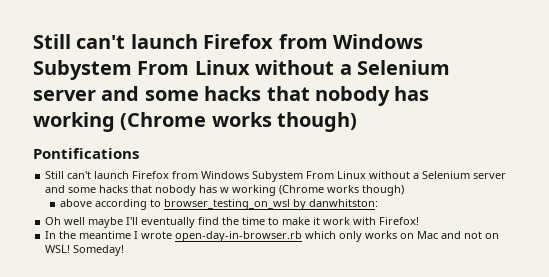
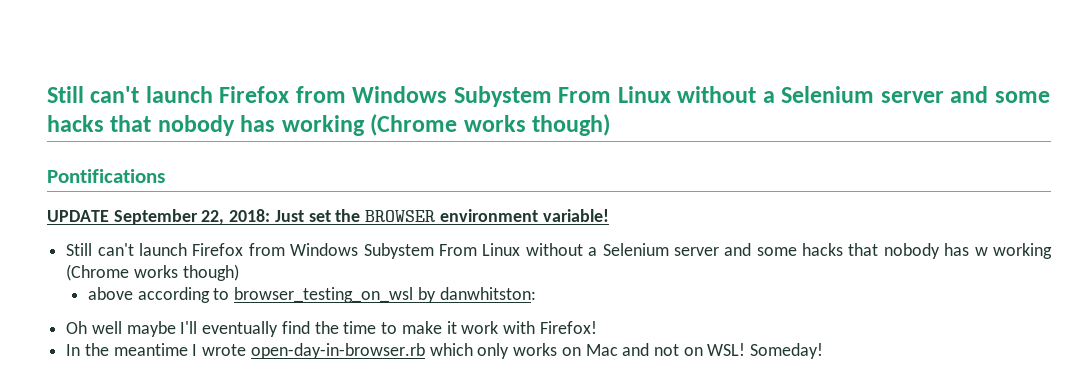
(139, 153) none -> [47,209,609,225] // UPDATE September 22, 2018: Just set the BROWSER environment variable!

